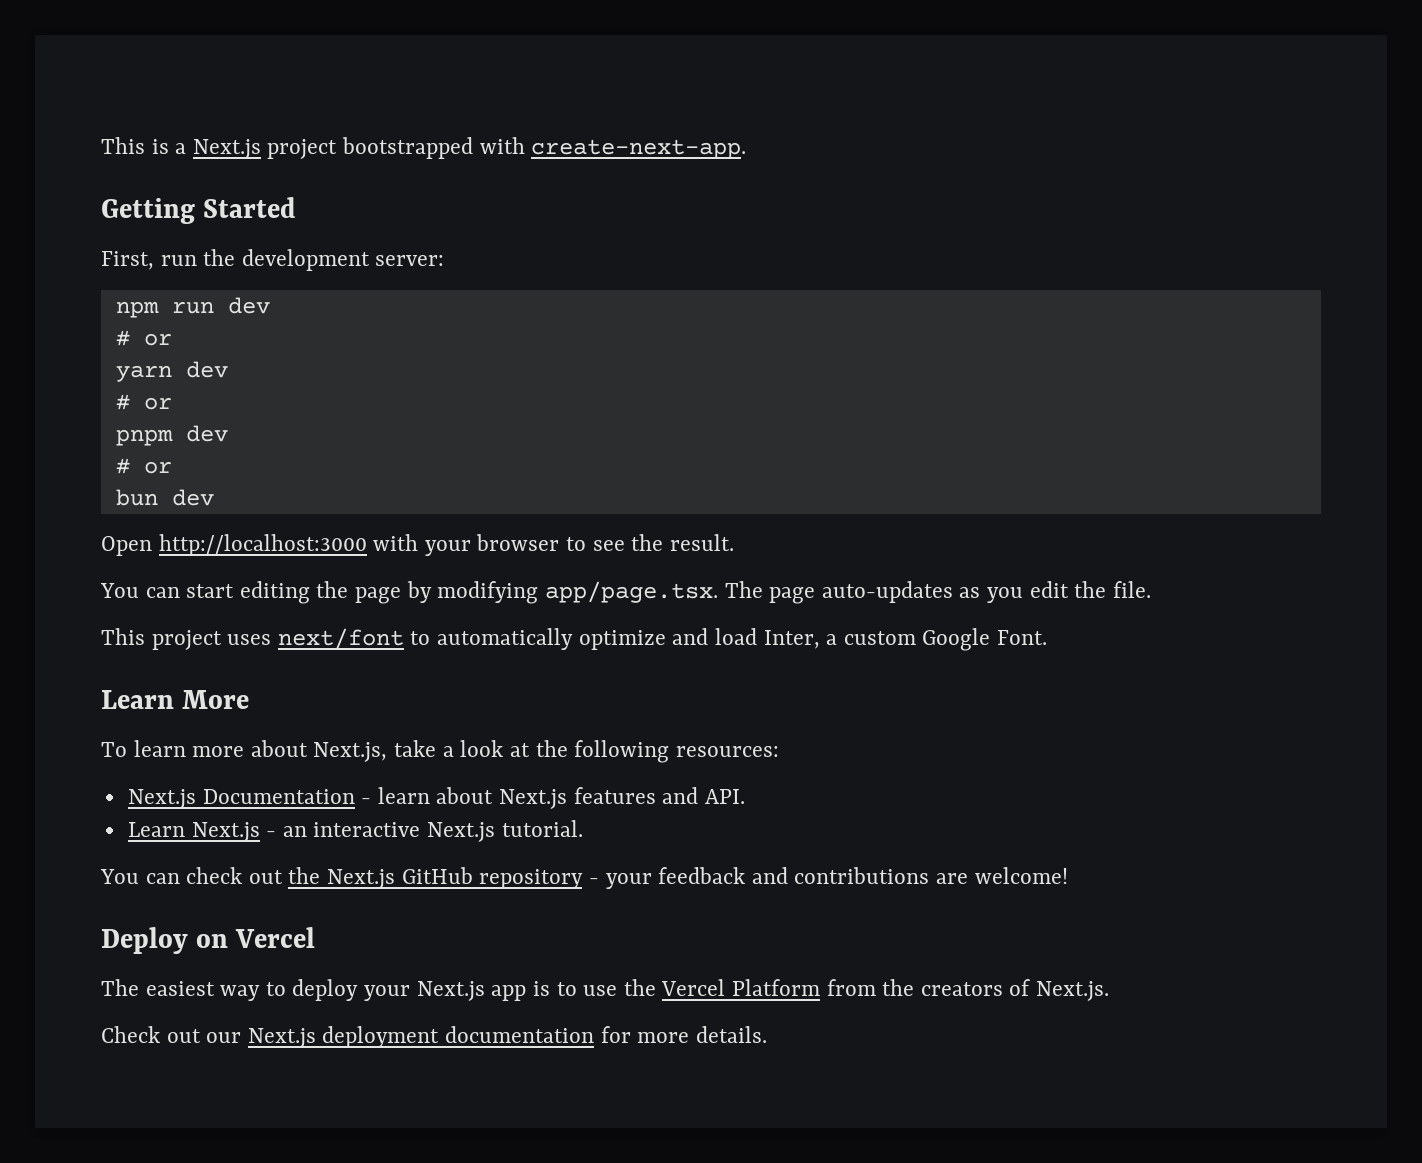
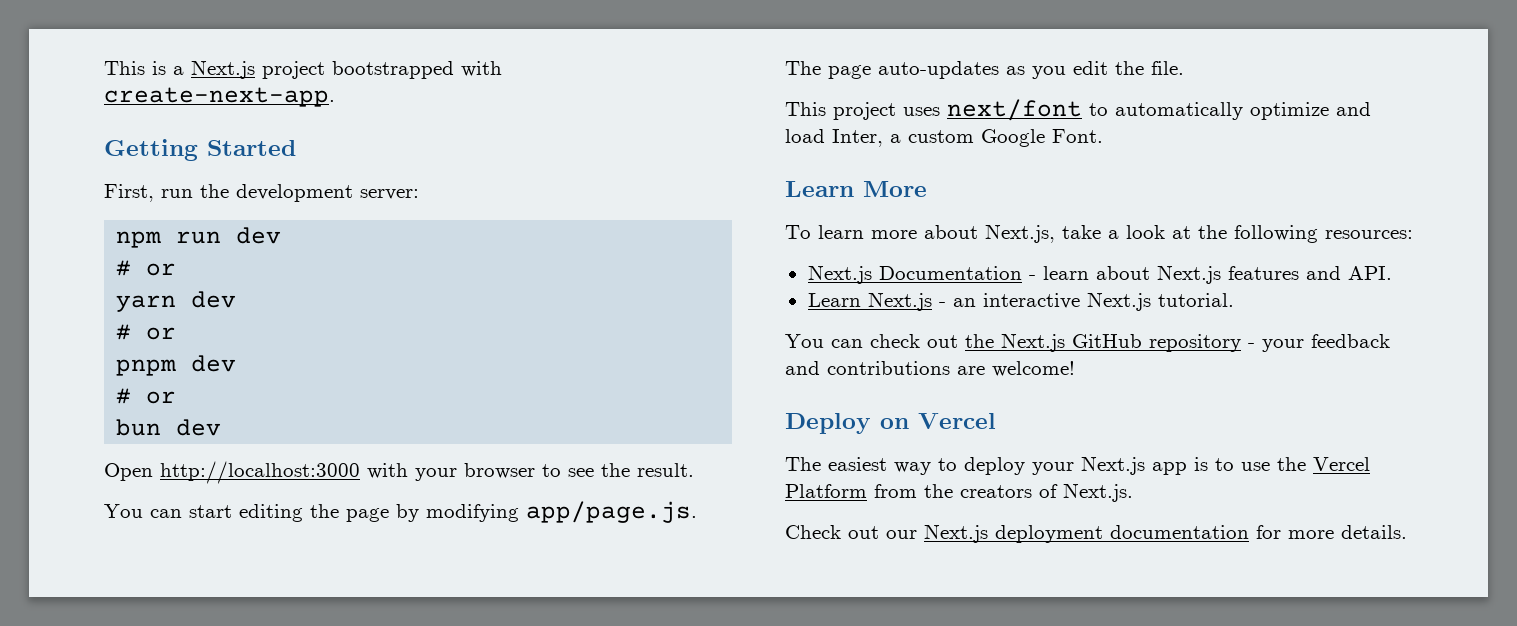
[544,581,718,603] app/page.tsx. -> [526,501,697,523] app/page.js.

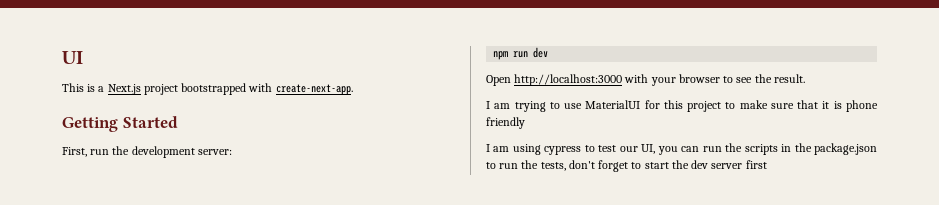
(104, 68) none -> [62,51,83,64] UI //
[116,260,177,276] [116,291,237,312] [116,324,177,340] [116,355,237,376] [116,388,177,404] [116,419,222,436] // # or // yarn dev // # or // pnpm dev // # or // bun dev -> (549, 52) none
[104,501,697,523] [785,61,1184,79] [785,99,1371,121] [785,129,1103,147] [785,181,927,197] [785,224,1413,243] [807,265,1392,284] [807,292,1234,311] [785,333,1390,352] [785,361,1075,377] [785,413,996,434] [785,456,1370,475] [785,483,1133,502] [785,524,1407,543] You can start editing the page by modifying app/page.js. The page auto-updates as you edit the file. // This project uses next/font to automatically optimize and load Inter, a custom Google Font. // Learn More // To learn more about Next.js, take a look at the following resources: // Next.js Documentation - learn about Next.js features and API. // Learn Next.js - an interactive Next.js tutorial. // You can check out the Next.js GitHub repository - your feedback and contributions are welcome! // Deploy on Vercel // The easiest way to deploy your Next.js app is to use the Vercel Platform from the creators of Next.js. // Check out our Next.js deployment documentation for more details. -> [486,100,878,112] [486,117,525,129] [486,143,877,155] [486,160,767,172] I am trying to use MaterialUI for this project to make sure that it is phone friendly // I am using cypress to test our UI, you can run the scripts in the package.json to run the tests, don't forget to start the dev server first

